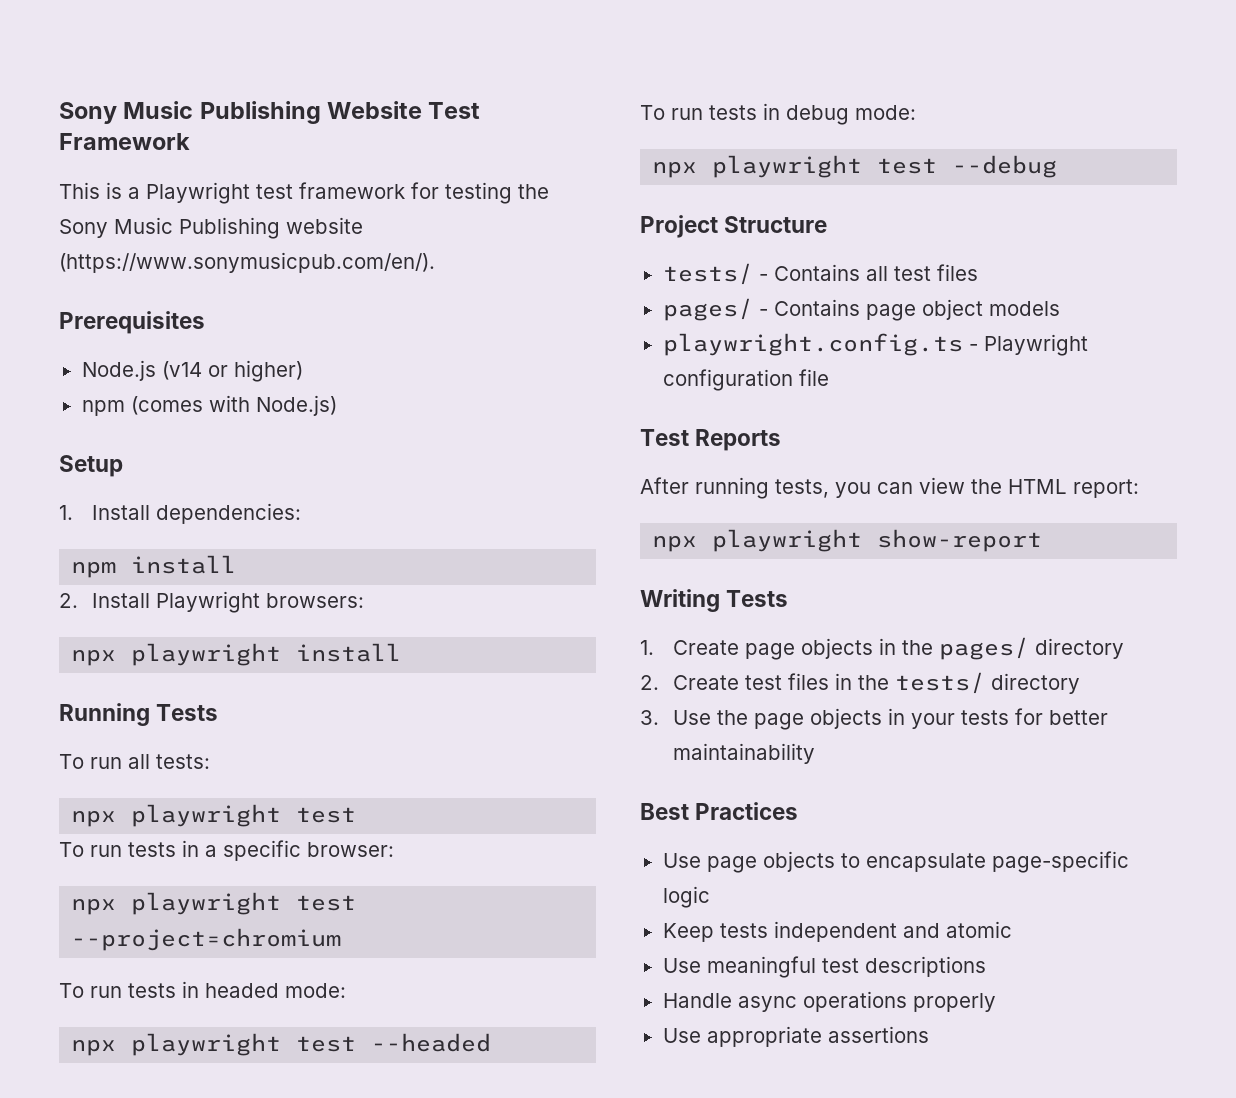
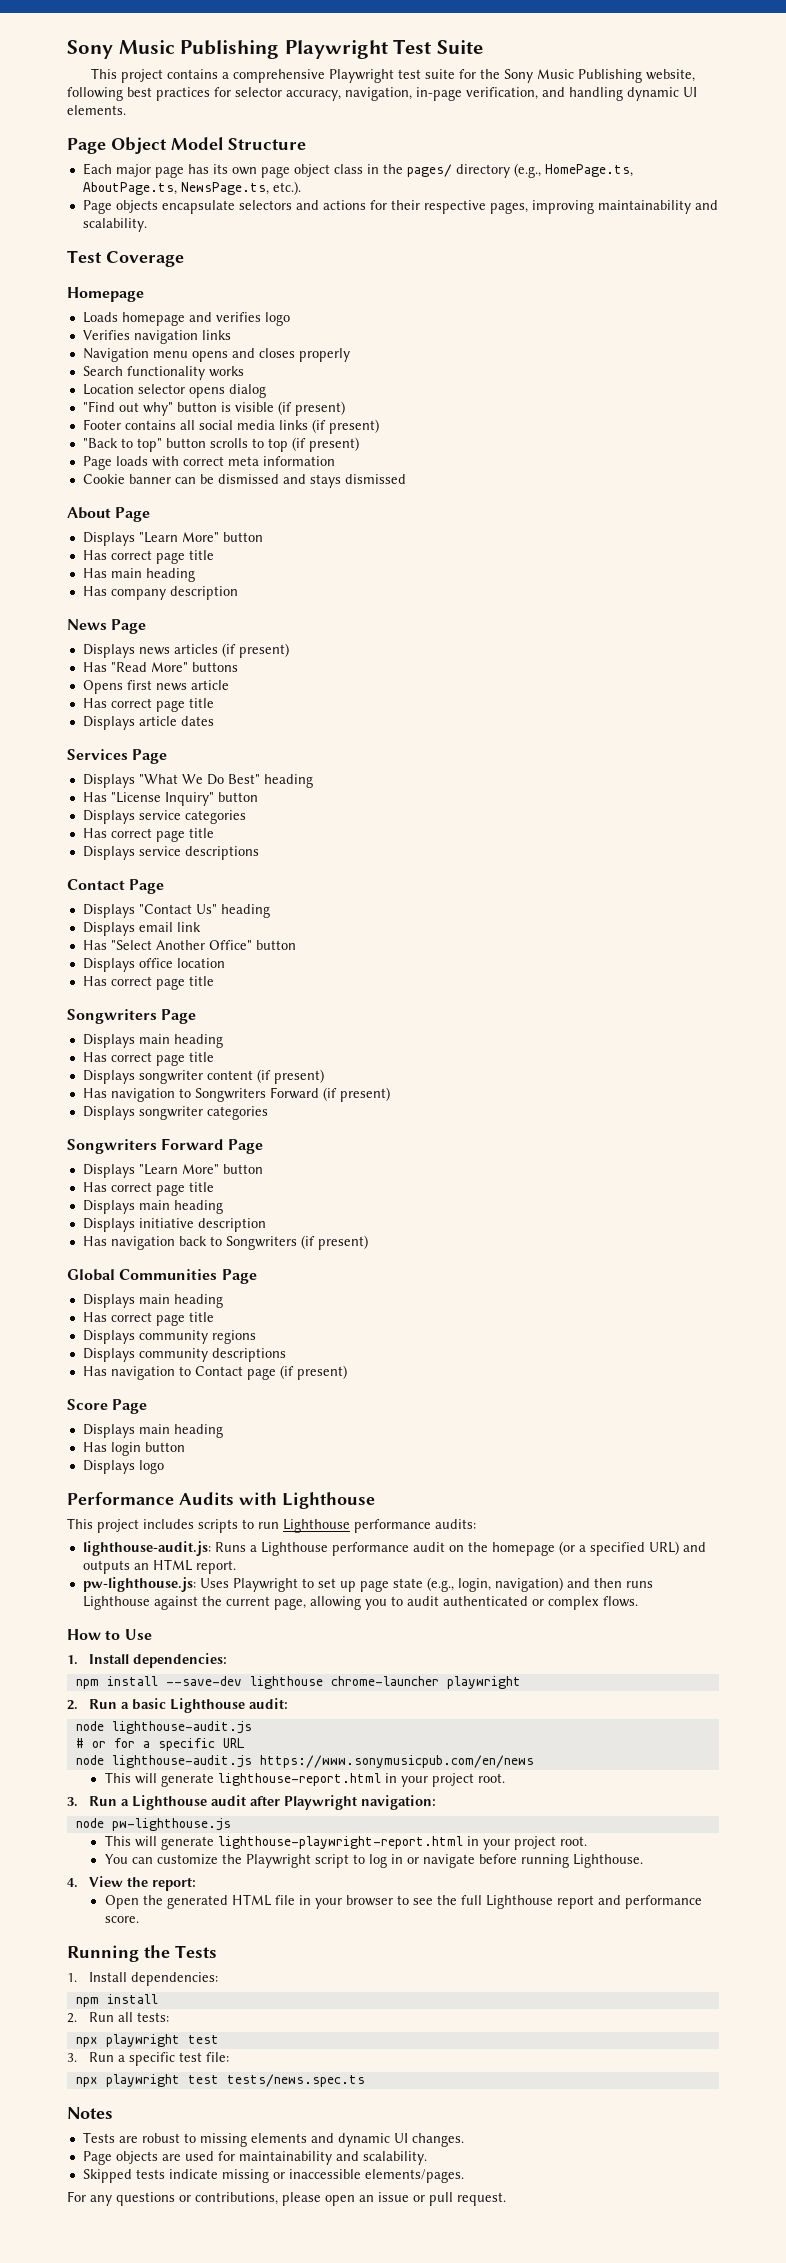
[59,101,481,124] [59,133,190,150] [59,182,549,204] [59,217,363,239] [59,252,435,273] [59,311,205,334] [81,360,303,382] [81,395,337,416] [59,455,123,477] Sony Music Publishing Website Test Framework // This is a Playwright test framework for testing the Sony Music Publishing website (https://www.sonymusicpub.com/en/). // Prerequisites // Node.js (v14 or higher) // npm (comes with Node.js) // Setup -> [67,39,483,59] [91,68,696,83] [67,87,697,101] [67,105,126,115] [67,137,306,154] [82,163,633,178] [82,181,301,195] [82,200,718,214] [82,218,147,232] [67,250,184,267] [67,287,144,302] [82,312,290,326] [82,330,231,344] [82,348,350,362] [82,366,244,380] [82,384,266,398] [82,401,345,416] [82,419,379,434] [82,437,359,452] [82,456,335,470] [82,474,406,488] [67,507,151,522] [82,532,263,546] [82,550,214,564] [82,568,195,582] [82,586,238,600] [67,619,147,634] [82,643,289,658] [82,662,238,672] [82,680,229,694] [82,698,214,712] [82,716,214,730] [67,749,168,764] [82,774,313,788] [82,792,258,806] [82,810,246,824] [82,828,214,842] [82,846,259,860] [67,879,165,894] [82,904,270,918] [82,922,201,936] [82,940,296,950] [82,958,225,972] [82,976,214,990] [67,1009,197,1024] [82,1034,223,1048] [82,1052,214,1066] [82,1069,324,1084] [82,1087,390,1102] [82,1106,268,1120] [67,1138,263,1154] [82,1164,263,1178] [82,1182,214,1196] [82,1200,223,1214] [82,1218,266,1232] [82,1235,368,1250] [67,1269,257,1284] [82,1294,223,1308] [82,1312,214,1326] [82,1330,256,1344] [82,1348,286,1362] [82,1365,347,1380] [67,1399,148,1414] [82,1424,223,1438] [82,1442,185,1456] [82,1460,164,1474] [67,1492,375,1509] [67,1518,476,1533] [82,1541,706,1556] [82,1559,236,1574] [82,1577,653,1592] [82,1596,638,1610] [67,1629,152,1640] [67,1653,227,1668] [75,1676,521,1689] [67,1698,288,1713] [75,1721,252,1734] [75,1738,245,1751] [75,1755,534,1768] [104,1772,505,1787] [67,1795,436,1810] [75,1818,231,1831] [104,1835,587,1850] [104,1854,643,1868] [67,1876,196,1891] [104,1894,702,1909] [104,1916,139,1923] [67,1945,217,1962] Sony Music Publishing Playwright Test Suite // This project contains a comprehensive Playwright test suite for the Sony Music Publishing website, following best practices for selector accuracy, navigation, in-page verification, and handling dynamic UI elements. // Page Object Model Structure // Each major page has its own page object class in the pages/ directory (e.g., HomePage.ts, AboutPage.ts, NewsPage.ts, etc.). // Page objects encapsulate selectors and actions for their respective pages, improving maintainability and scalability. // Test Coverage // Homepage // Loads homepage and verifies logo // Verifies navigation links // Navigation menu opens and closes properly // Search functionality works // Location selector opens dialog // "Find out why" button is visible (if present) // Footer contains all social media links (if present) // "Back to top" button scrolls to top (if present) // Page loads with correct meta information // Cookie banner can be dismissed and stays dismissed // About Page // Displays "Learn More" button // Has correct page title // Has main heading // Has company description // News Page // Displays news articles (if present) // Has "Read More" buttons // Opens first news article // Has correct page title // Displays article dates // Services Page // Displays "What We Do Best" heading // Has "License Inquiry" button // Displays service categories // Has correct page title // Displays service descriptions // Contact Page // Displays "Contact Us" heading // Displays email link // Has "Select Another Office" button // Displays office location // Has correct page title // Songwriters Page // Displays main heading // Has correct page title // Displays songwriter content (if present) // Has navigation to Songwriters Forward (if present) // Displays songwriter categories // Songwriters Forward Page // Displays "Learn More" button // Has correct page title // Displays main heading // Displays initiative description // Has navigation back to Songwriters (if present) // Global Communities Page // Displays main heading // Has correct page title // Displays community regions // Displays community descriptions // Has navigation to Contact page (if present) // Score Page // Displays main heading // Has login button // Displays logo // Performance Audits with Lighthouse // This project includes scripts to run Lighthouse performance audits: // lighthouse-audit.js: Runs a Lighthouse performance audit on the homepage (or a specified URL) and outputs an HTML report. // pw-lighthouse.js: Uses Playwright to set up page state (e.g., login, navigation) and then runs Lighthouse against the current page, allowing you to audit authenticated or complex flows. // How to Use // 1. Install dependencies: // npm install --save-dev lighthouse chrome-launcher playwright // 2. Run a basic Lighthouse audit: // node lighthouse-audit.js // # or for a specific URL // node lighthouse-audit.js https://www.sonymusicpub.com/en/news // This will generate lighthouse-report.html in your project root. // 3. Run a Lighthouse audit after Playwright navigation: // node pw-lighthouse.js // This will generate lighthouse-playwright-report.html in your project root. // You can customize the Playwright script to log in or navigate before running Lighthouse. // 4. View the report: // Open the generated HTML file in your browser to see the full Lighthouse report and performance score. // Running the Tests
[92,591,365,613] [71,643,402,666] [59,703,219,726] [59,754,122,769] Install Playwright browsers: // npx playwright install // Running Tests // To run -> [88,2012,114,2022] Run
[59,840,394,861] [71,892,357,915] [71,928,342,951] [59,981,346,998] [71,1033,492,1056] [640,103,916,125] [652,155,1058,178] [640,215,828,238] [662,263,978,285] [662,298,1060,321] [662,333,1088,356] [662,369,829,391] [640,429,782,451] [640,477,1139,499] [652,529,1043,552] [640,589,789,612] [640,637,1125,660] [640,672,1081,694] [640,708,1109,730] [673,743,816,764] [640,802,799,820] [662,851,1129,873] [662,886,710,908] [662,921,1012,942] [662,956,986,978] [662,991,996,1012] [662,1026,929,1047] To run tests in a specific browser: // npx playwright test --project=chromium // To run tests in headed mode: // npx playwright test --headed // To run tests in debug mode: // npx playwright test --debug // Project Structure // tests/ - Contains all test files // pages/ - Contains page object models // playwright.config.ts - Playwright configuration file // Test Reports // After running tests, you can view the HTML report: // npx playwright show-report // Writing Tests // 1. Create page objects in the pages/ directory // 2. Create test files in the tests/ directory // 3. Use the page objects in your tests for better maintainability // Best Practices // Use page objects to encapsulate page-specific logic // Keep tests independent and atomic // Use meaningful test descriptions // Handle async operations properly // Use appropriate assertions -> [67,2052,229,2066] [75,2074,365,2087] [67,2107,113,2119] [82,2132,464,2147] [82,2151,427,2165] [82,2169,464,2183] [67,2191,506,2206] 3. Run a specific test file: // npx playwright test tests/news.spec.ts // Notes // Tests are robust to missing elements and dynamic UI changes. // Page objects are used for maintainability and scalability. // Skipped tests indicate missing or inaccessible elements/pages. // For any questions or contributions, please open an issue or pull request.

